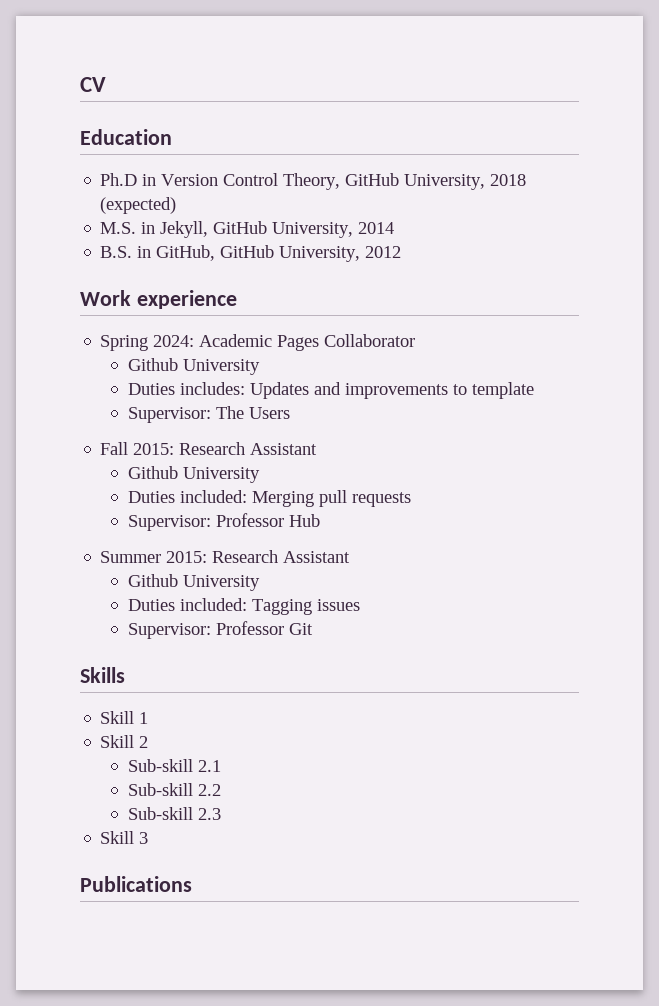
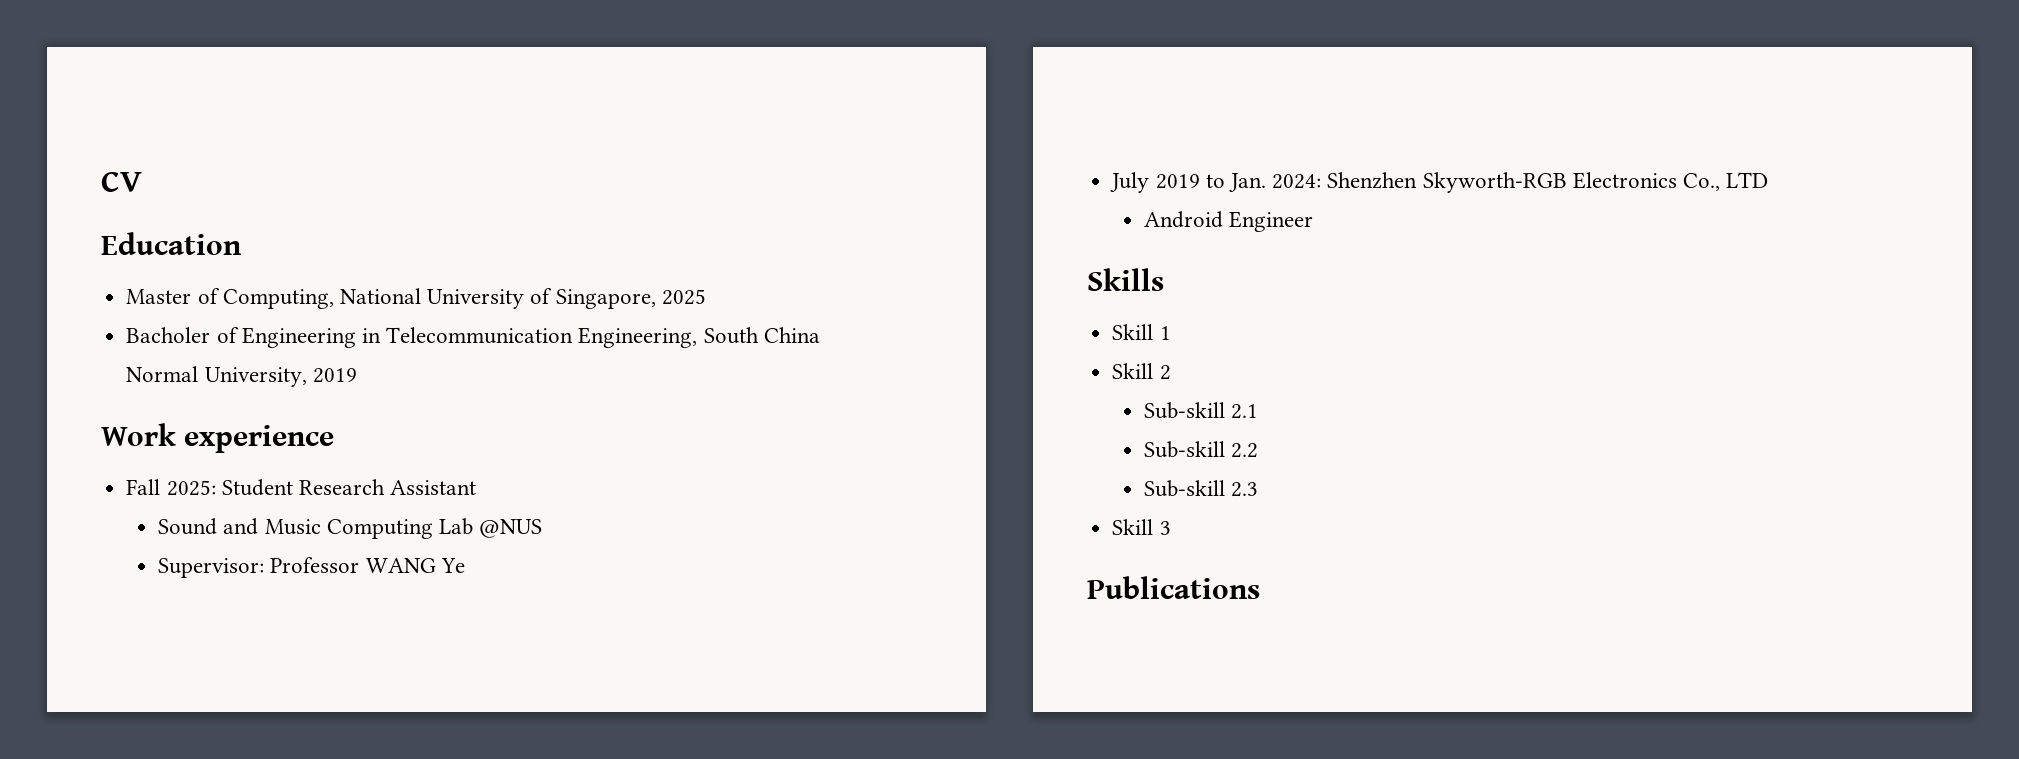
[100,173,527,190] [100,197,177,214] [100,221,395,238] [100,245,402,262] [80,290,237,309] [100,334,416,351] [127,358,260,375] [127,382,534,399] [127,406,290,423] Ph.D in Version Control Theory, GitHub University, 2018 (expected) // M.S. in Jekyll, GitHub University, 2014 // B.S. in GitHub, GitHub University, 2012 // Work experience // Spring 2024: Academic Pages Collaborator // Github University // Duties includes: Updates and improvements to template // Supervisor: The Users -> [126,288,706,309] [126,327,820,348] [126,366,357,387] [101,423,335,453] Master of Computing, National University of Singapore, 2025 // Bacholer of Engineering in Telecommunication Engineering, South China Normal University, 2019 // Work experience
[133,442,318,455] [127,466,260,483] [127,490,411,507] [127,513,320,531] [100,550,351,563] [127,574,260,591] [127,598,360,615] [127,621,313,639] 2015: Research Assistant // Github University // Duties included: Merging pull requests // Supervisor: Professor Hub // Summer 2015: Research Assistant // Github University // Duties included: Tagging issues // Supervisor: Professor Git -> [166,479,477,496] [158,518,543,539] [158,557,465,578] [1110,172,1769,193] [1144,211,1314,232] 2025: Student Research Assistant // Sound and Music Computing Lab @NUS // Supervisor: Professor WANG Ye // July 2019 to Jan. 2024: Shenzhen Skyworth-RGB Electronics Co., LTD // Android Engineer

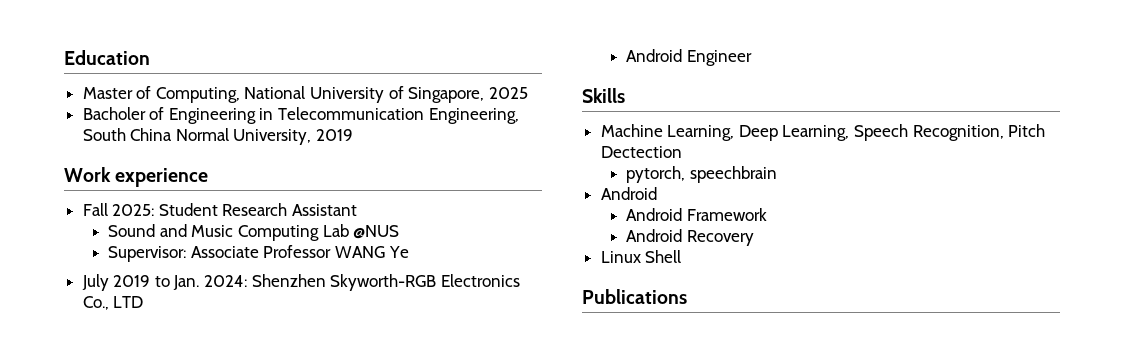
[101,171,142,192] CV // -> (64, 57) none
(265, 568) none -> [190,246,259,258] Associate
[1112,324,1171,340] [1112,363,1171,380] [1144,402,1259,419] [1144,441,1259,458] [1144,480,1259,497] [1112,519,1171,535] Skill 1 // Skill 2 // Sub-skill 2.1 // Sub-skill 2.2 // Sub-skill 2.3 // Skill 3 -> [600,124,1046,141] [600,146,682,158] [626,166,777,183] [600,187,657,200] [626,208,767,221] [626,229,754,246] [600,250,682,263] Machine Learning, Deep Learning, Speech Recognition, Pitch Dectection // pytorch, speechbrain // Android // Android Framework // Android Recovery // Linux Shell

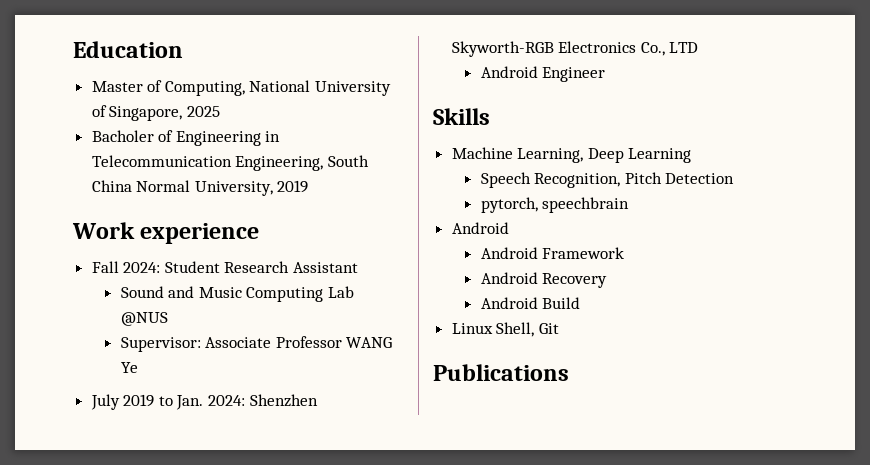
[112,204,155,216] 2025: -> [123,262,161,273] 2024:
[782,125,850,141] Learning, -> [628,148,692,163] Learning //
[600,146,682,158] Dectection -> [665,173,735,184] Detection
(754, 238) none -> [480,297,581,309] // Android Build
[645,250,682,263] Shell -> [496,322,559,337] Shell, Git

